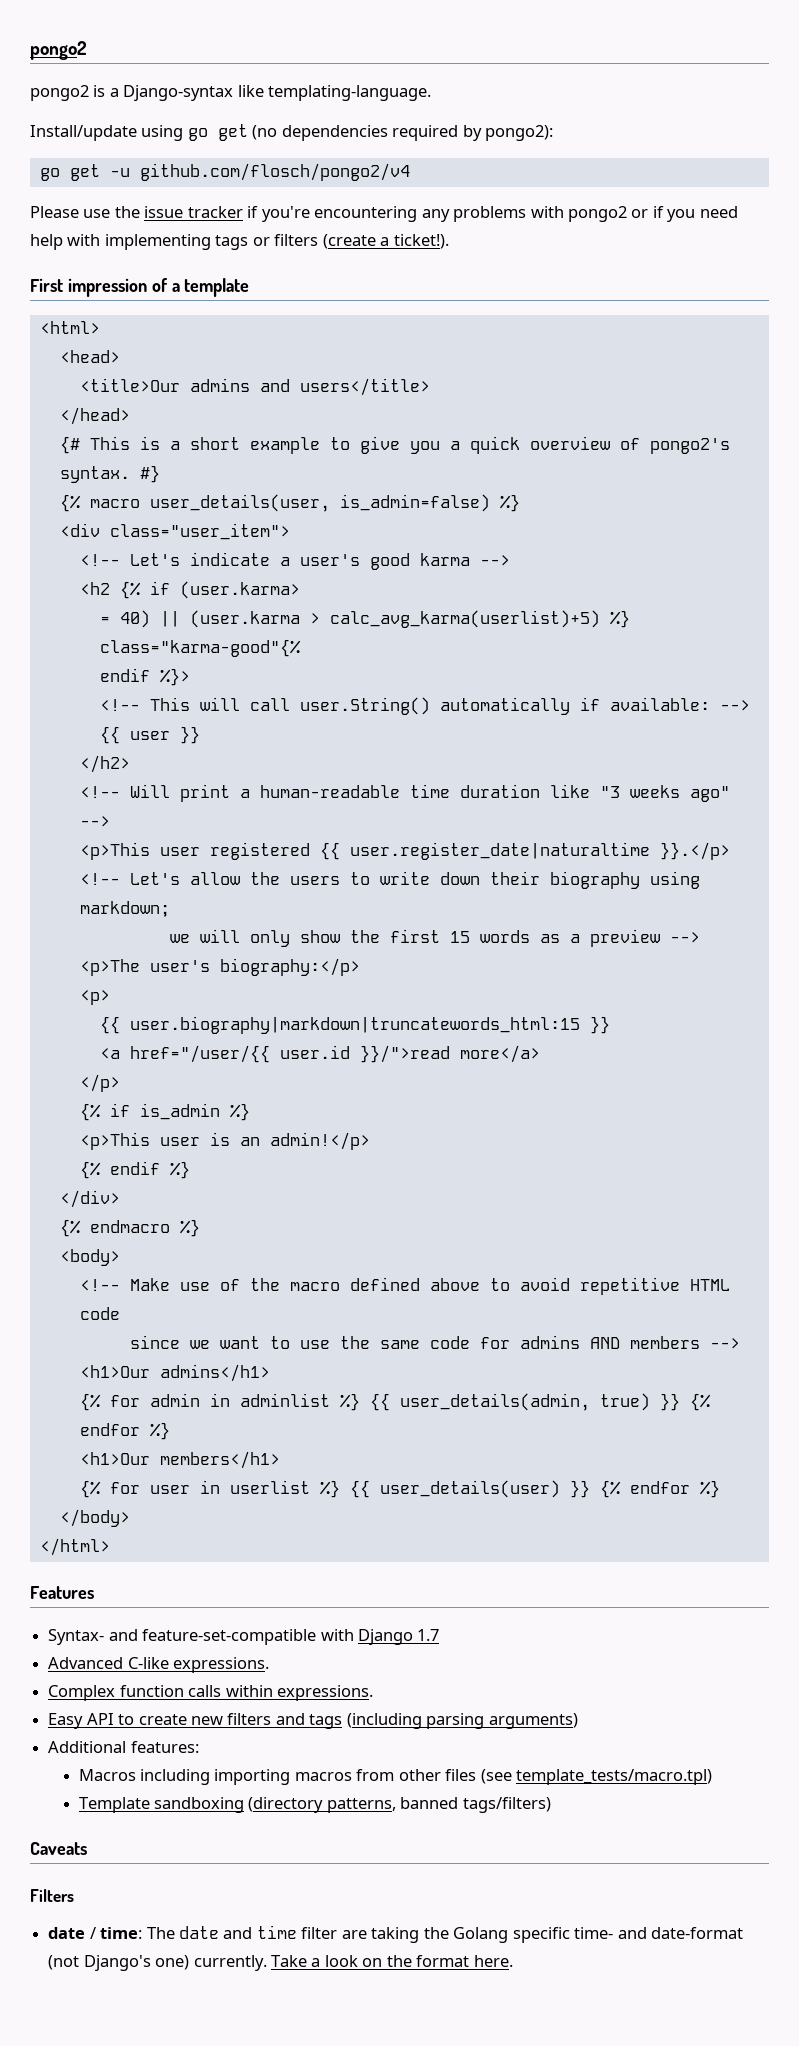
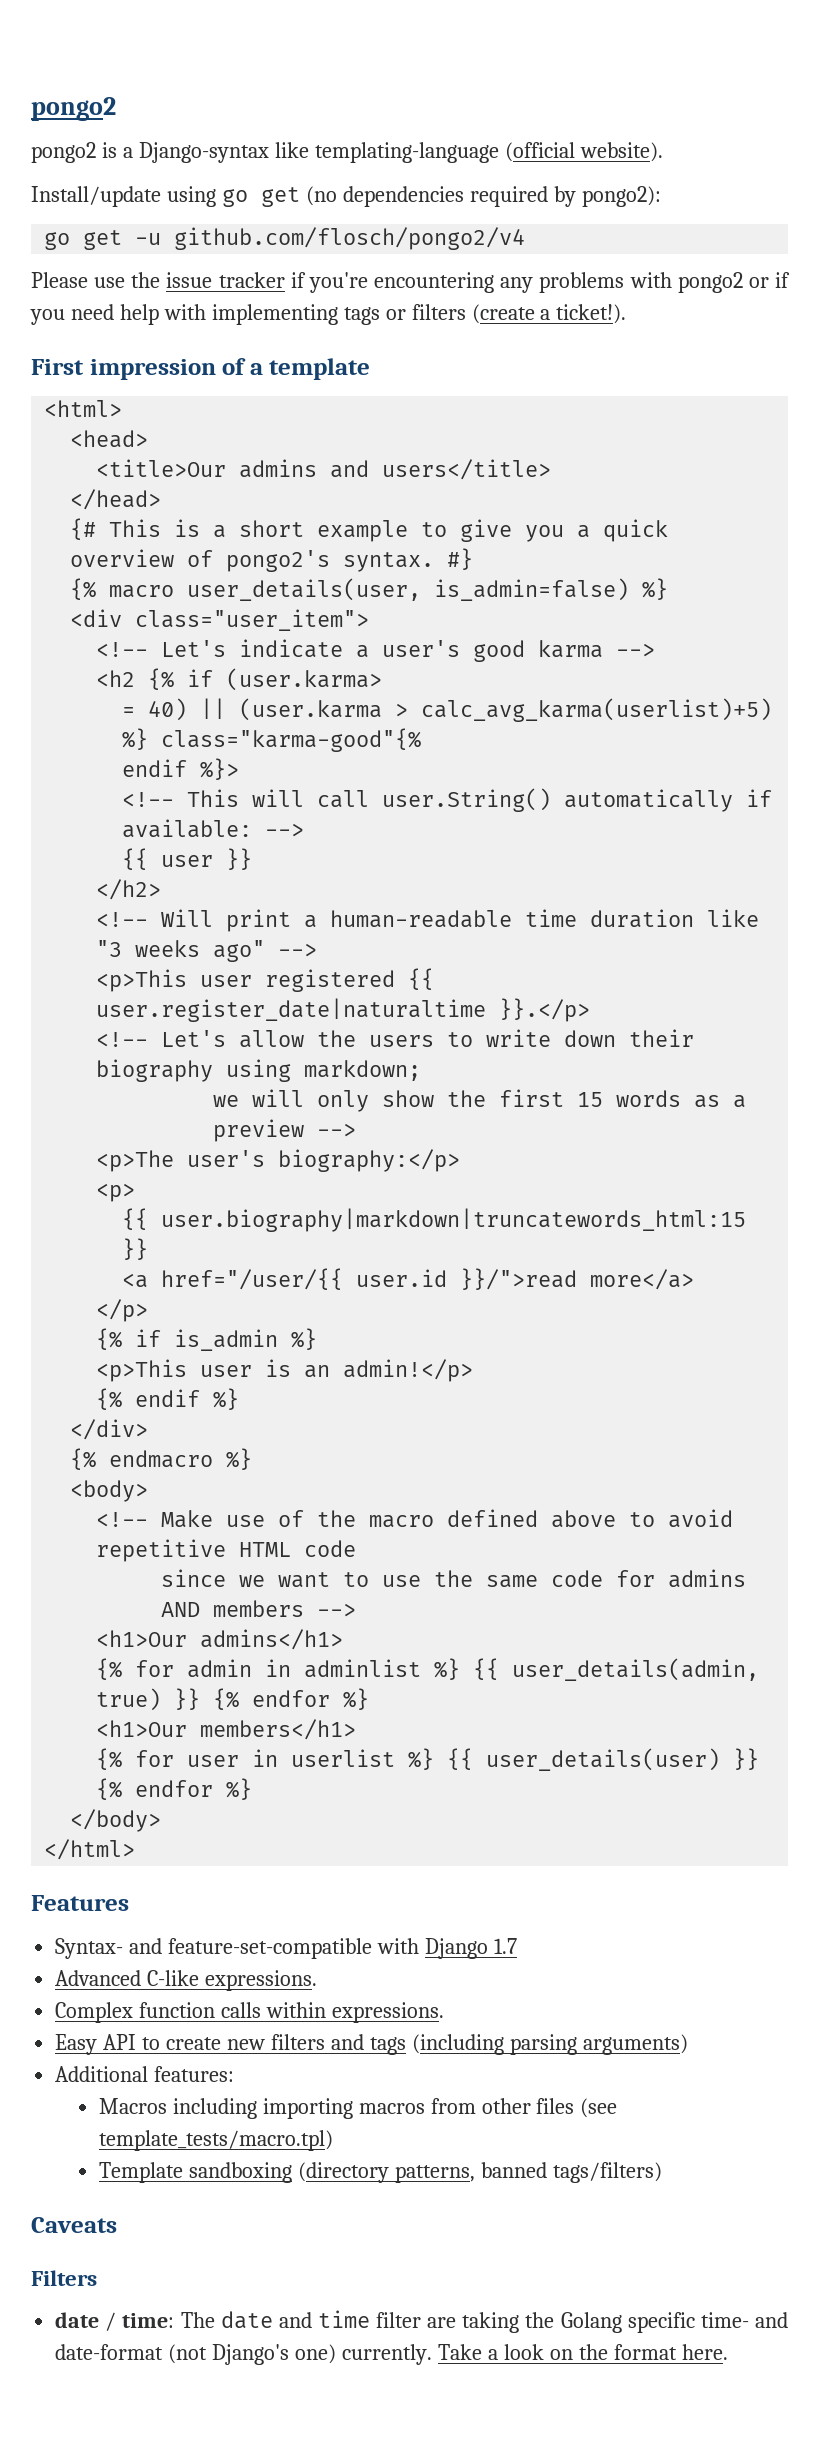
[268,85,432,101] templating-language. -> [314,142,663,163] templating-language (official website).

